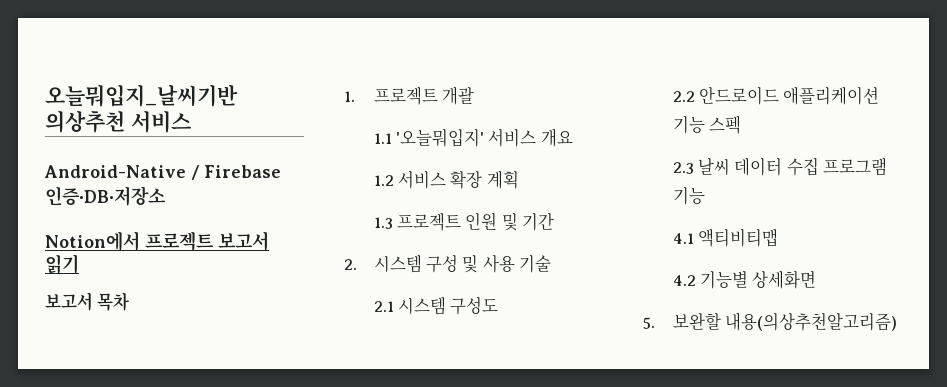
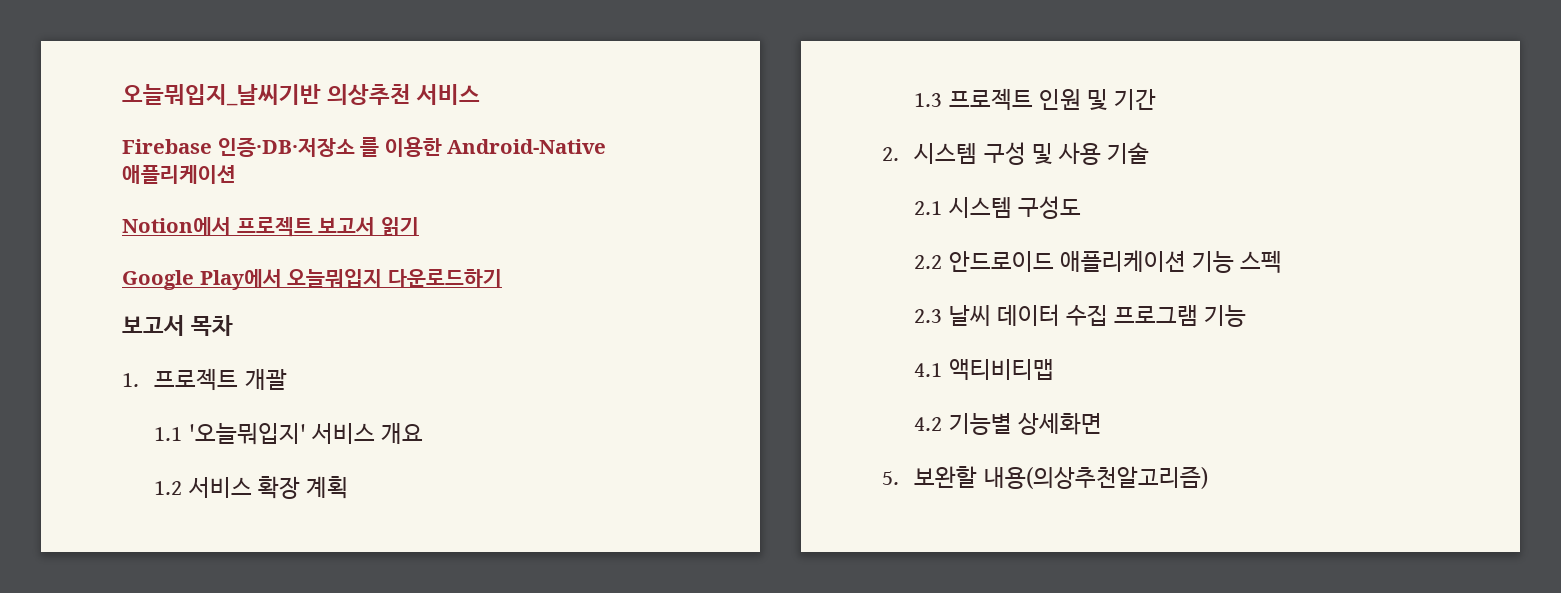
[44,165,199,180] Android-Native / -> (481, 94) none
(166, 196) none -> [360,137,607,157] [122,165,236,184] 를 이용한 Android-Native 애플리케이션
(79, 264) none -> [122,269,502,290] // Google Play에서 오늘뭐입지 다운로드하기

